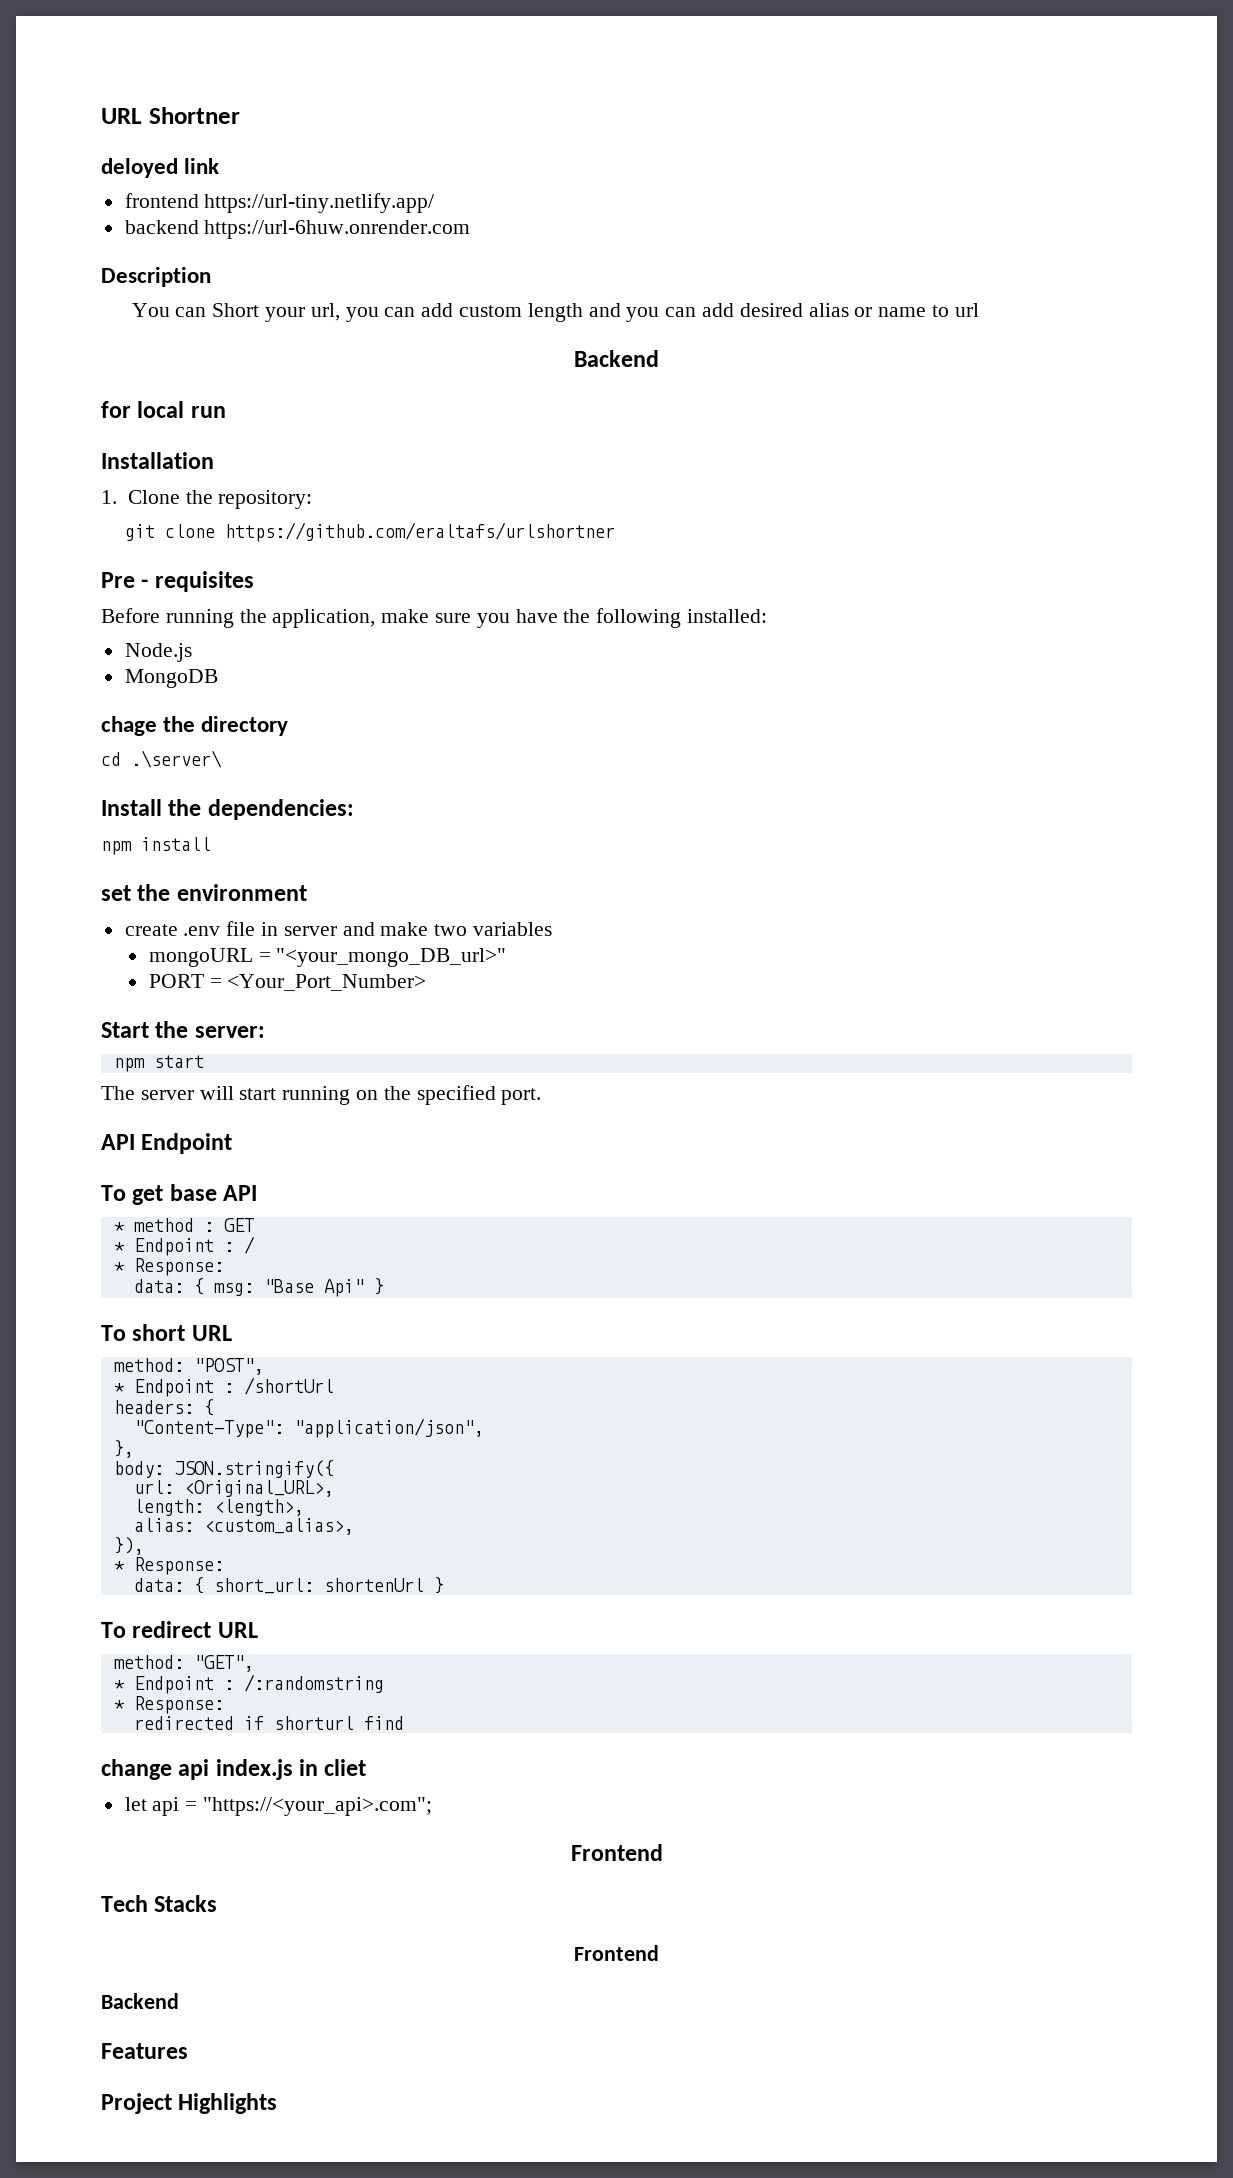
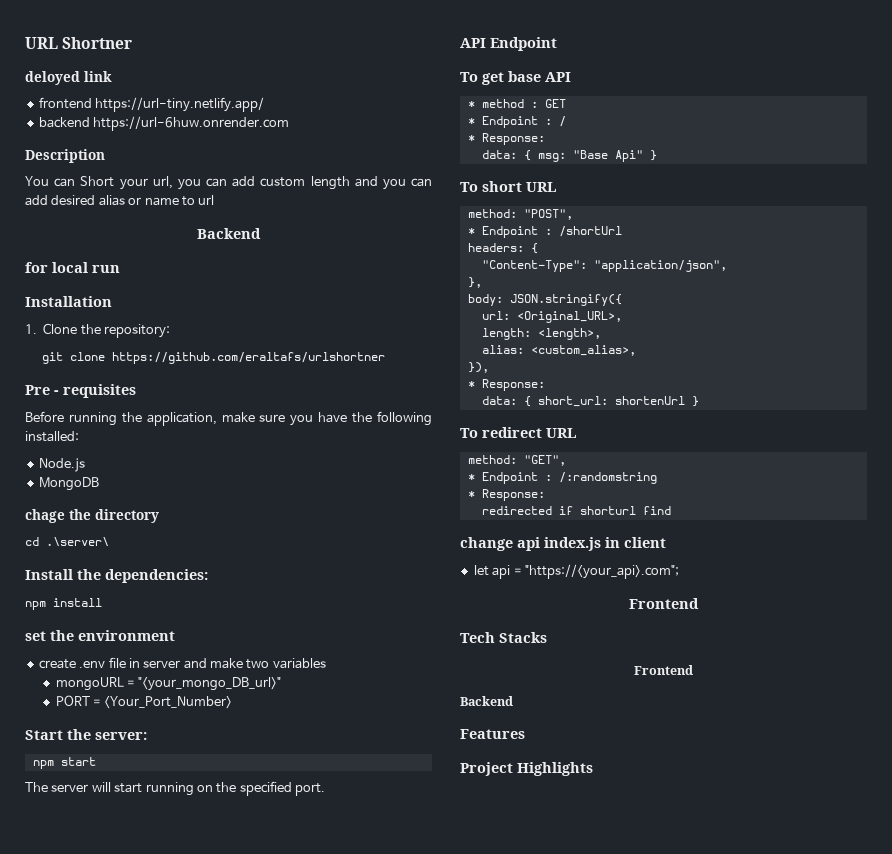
[324,1759,367,1776] cliet -> [624,537,666,548] client

